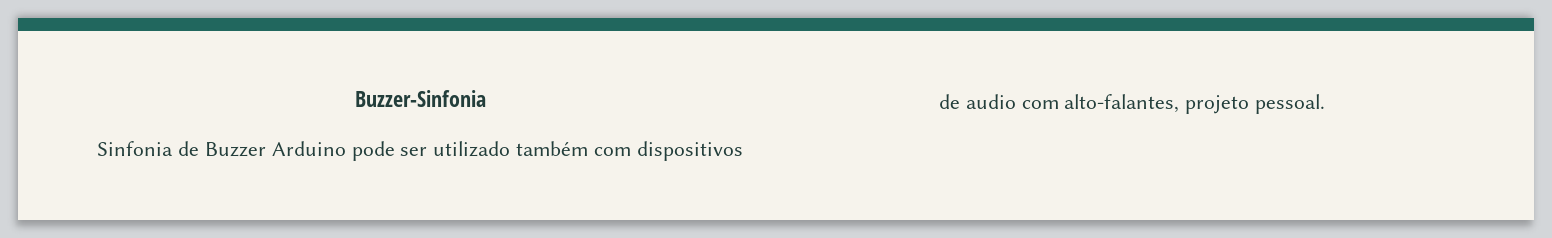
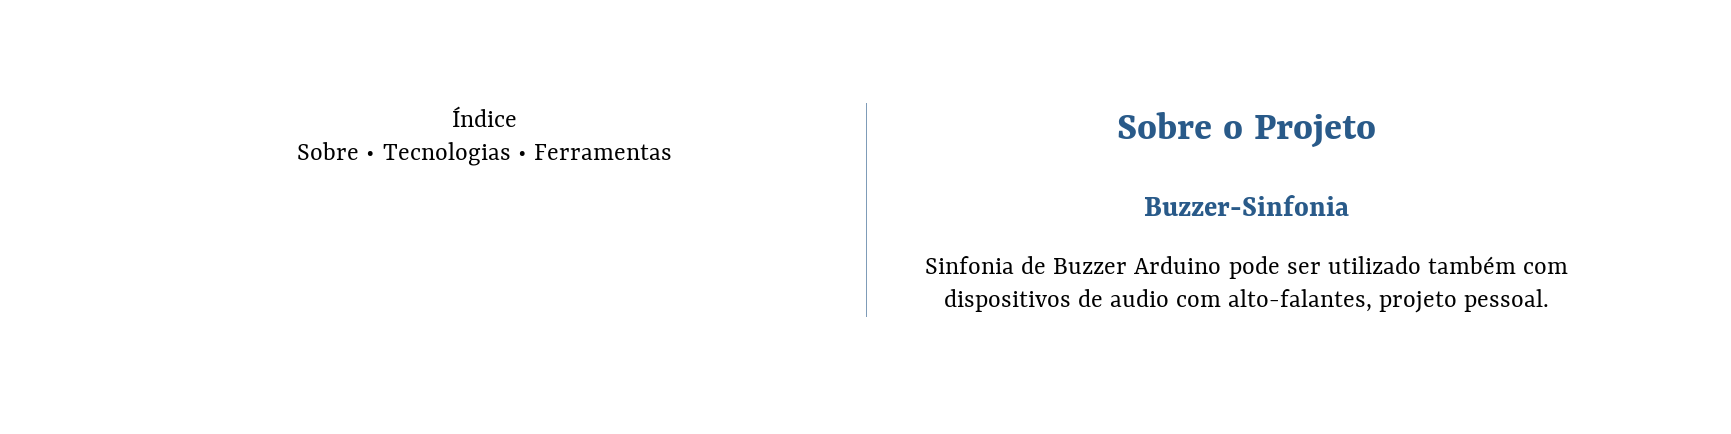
(354, 98) none -> [452,106,517,127] [297,142,672,166] [1116,112,1377,148] Índice // Sobre • Tecnologias • Ferramentas // Sobre o Projeto //

